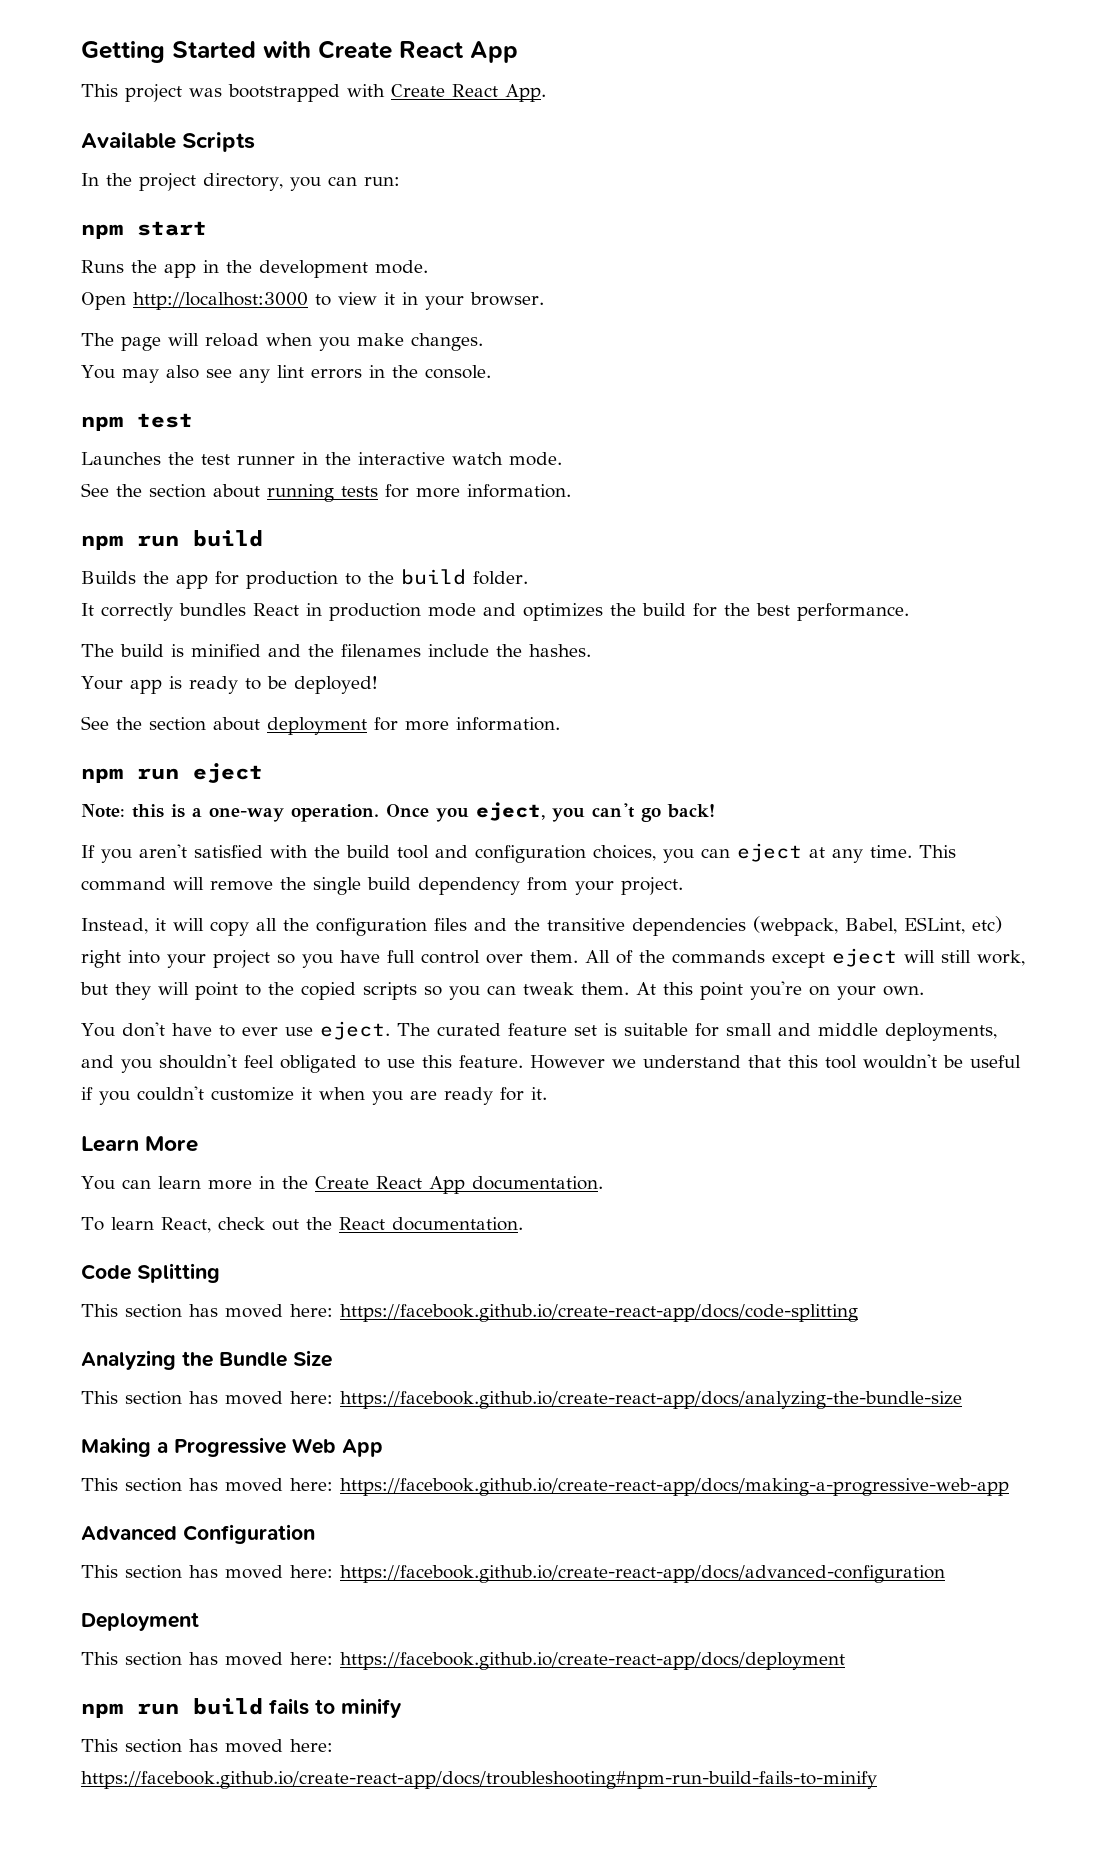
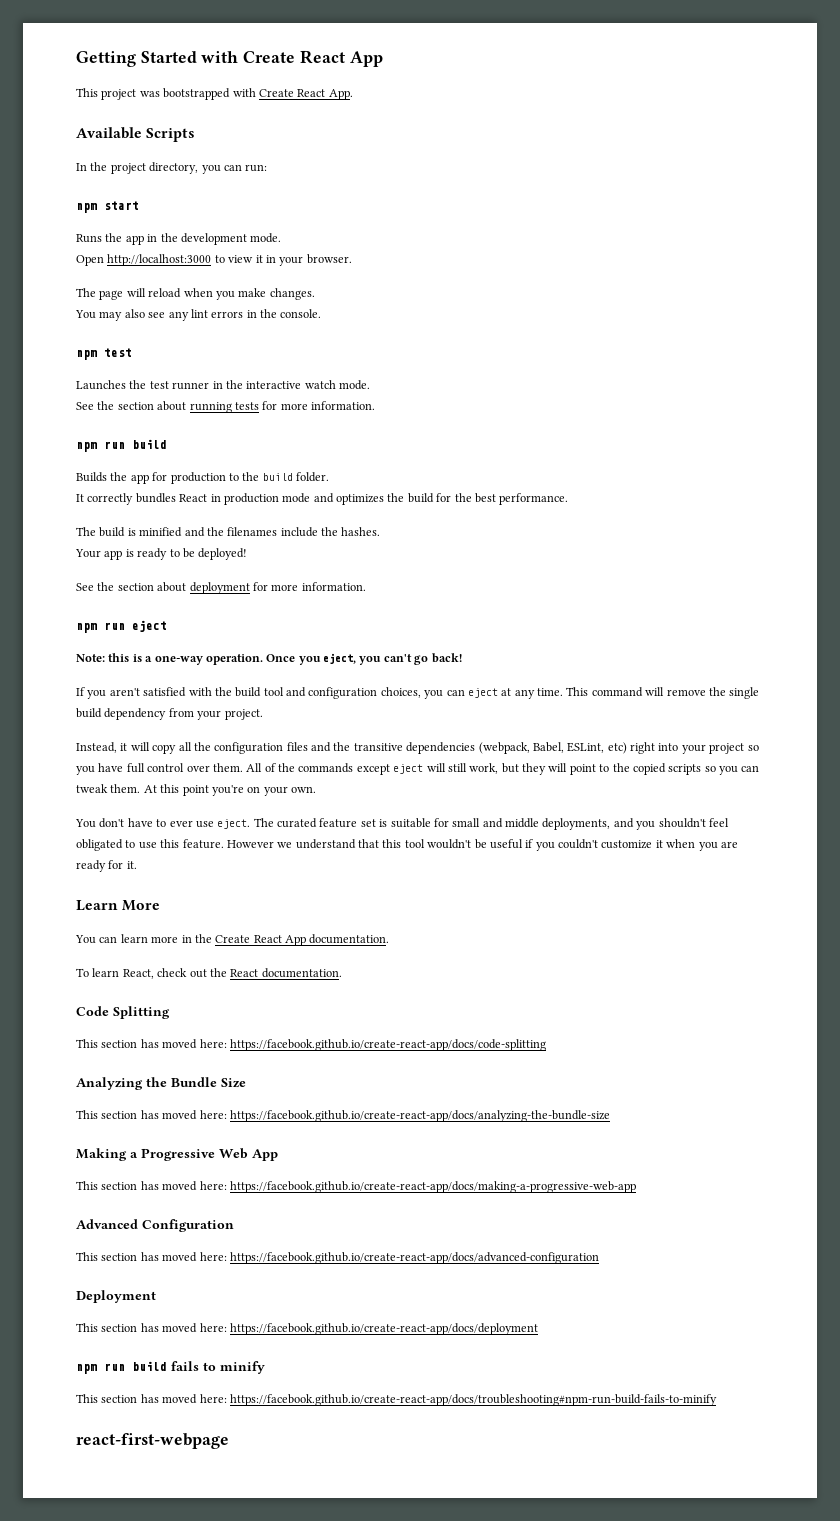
(877, 1780) none -> [76,1433,229,1449] // react-first-webpage

